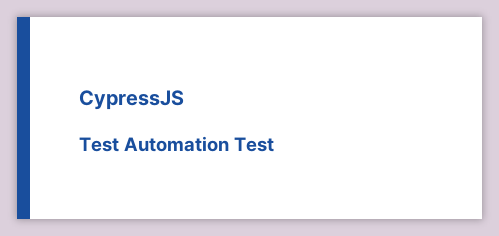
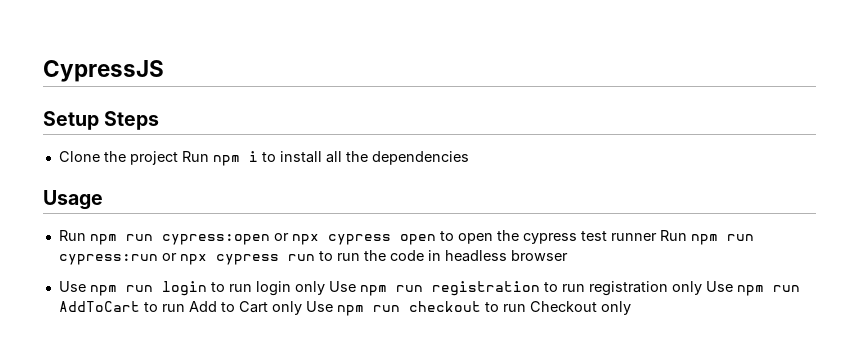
[79,136,275,152] Test Automation Test -> [43,111,160,130] [58,151,469,166] [43,190,103,210] [58,230,754,245] [58,250,568,265] [58,281,800,296] [58,301,631,316] Setup Steps // Clone the project Run npm i to install all the dependencies // Usage // Run npm run cypress:open or npx cypress open to open the cypress test runner Run npm run cypress:run or npx cypress run to run the code in headless browser // Use npm run login to run login only Use npm run registration to run registration only Use npm run AddToCart to run Add to Cart only Use npm run checkout to run Checkout only

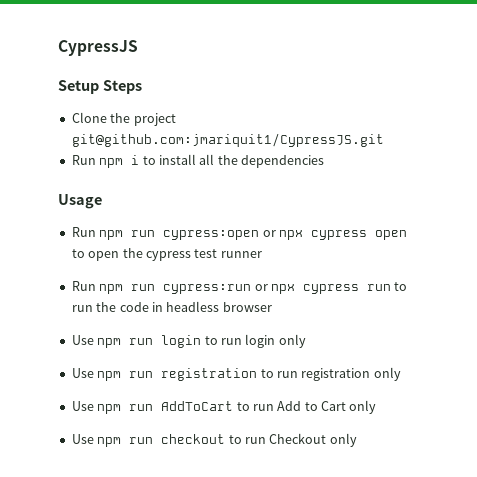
(178, 158) none -> [71,133,384,147] git@github.com:jmariquit1/CypressJS.git //
(657, 237) none -> (262, 254) //
(325, 288) none -> (306, 341) //
(702, 288) none -> (401, 374) //
(302, 308) none -> (377, 407) //

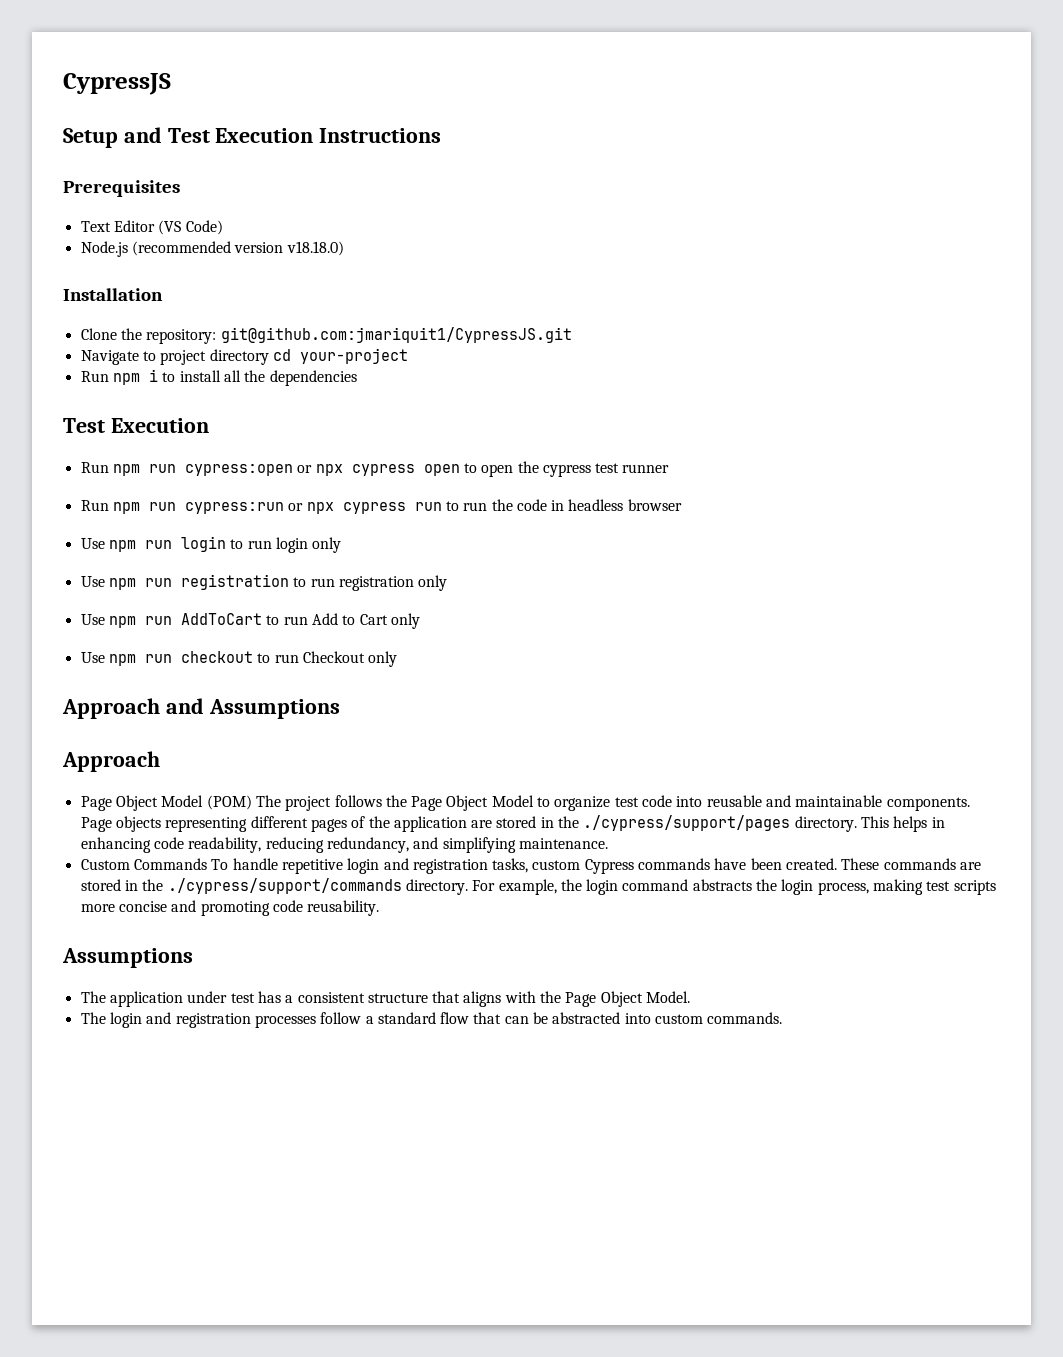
[102,80,142,94] [71,112,176,126] [71,133,384,147] Steps // Clone the project git@github.com:jmariquit1/CypressJS.git -> [123,127,442,143] [63,180,180,197] [80,220,223,235] [80,241,344,257] [63,288,163,301] [80,327,572,344] [80,348,408,365] and Test Execution Instructions // Prerequisites // Text Editor (VS Code) // Node.js (recommended version v18.18.0) // Installation // Clone the repository: git@github.com:jmariquit1/CypressJS.git // Navigate to project directory cd your-project
[58,194,102,209] Usage -> [63,418,209,433] Test Execution
(357, 440) none -> [62,698,340,719] [62,751,160,772] [80,795,970,811] [80,815,945,832] [80,837,608,853] [80,858,982,874] [80,878,996,895] [80,900,380,916] [62,948,193,968] [80,991,691,1007] [80,1012,783,1028] // Approach and Assumptions // Approach // Page Object Model (POM) The project follows the Page Object Model to organize test code into reusable and maintainable components. Page objects representing different pages of the application are stored in the ./cypress/support/pages directory. This helps in enhancing code readability, reducing redundancy, and simplifying maintenance. // Custom Commands To handle repetitive login and registration tasks, custom Cypress commands have been created. These commands are stored in the ./cypress/support/commands directory. For example, the login command abstracts the login process, making test scripts more concise and promoting code reusability. // Assumptions // The application under test has a consistent structure that aligns with the Page Object Model. // The login and registration processes follow a standard flow that can be abstracted into custom commands.

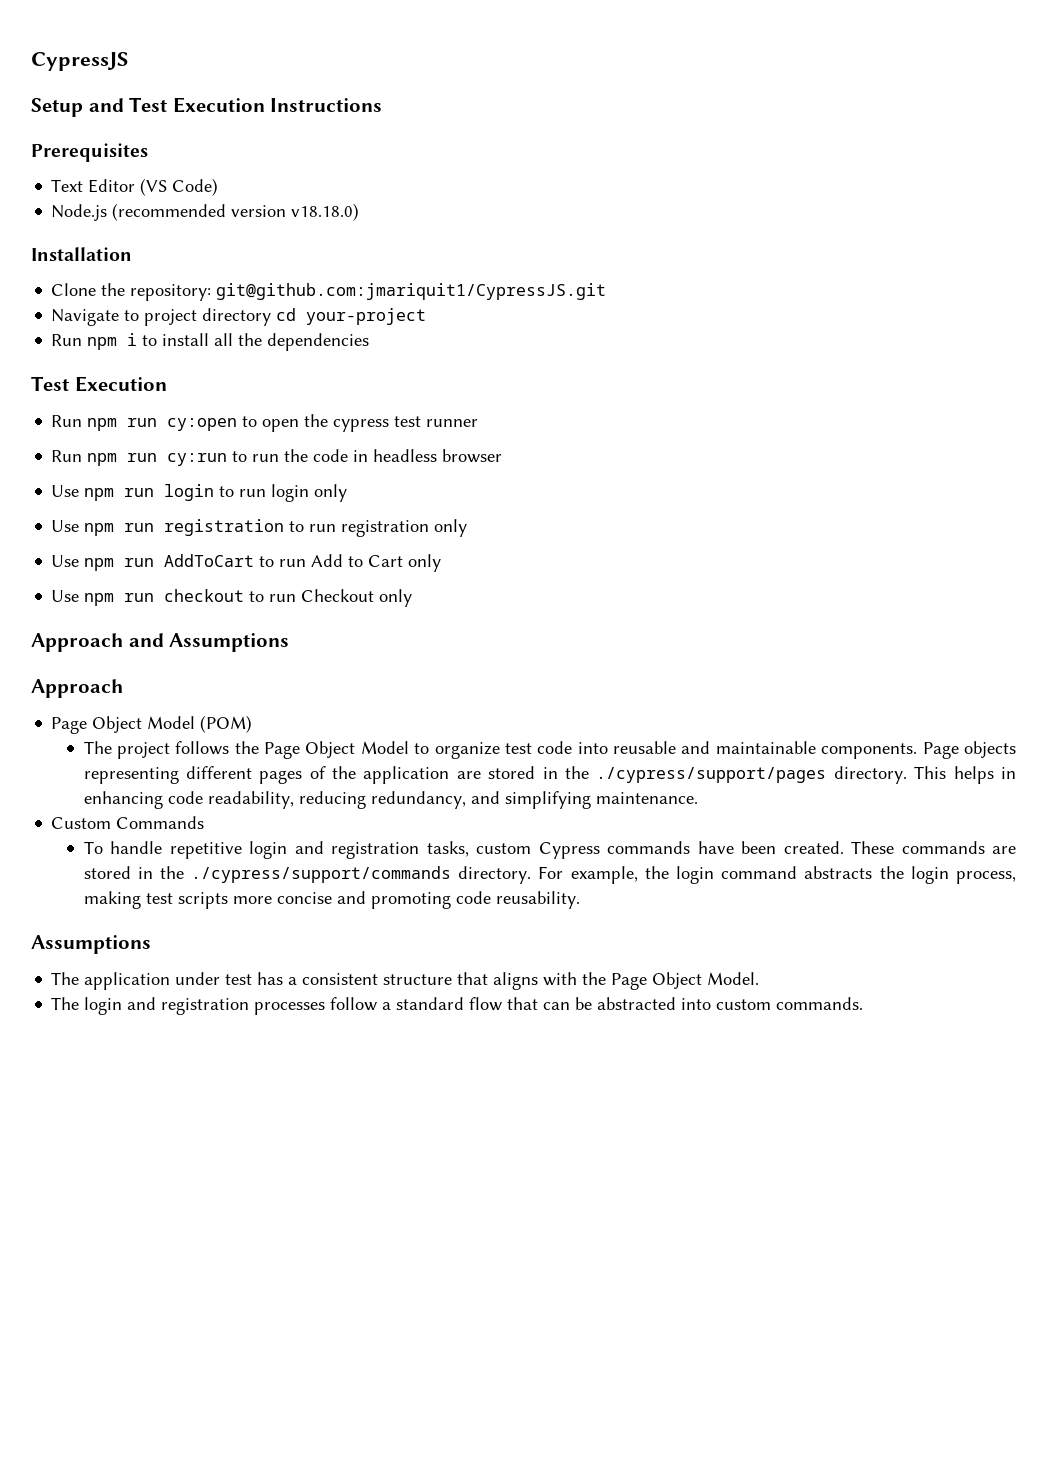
[184,464,460,476] cypress:open or npx cypress open -> [167,418,238,431] cy:open
[184,502,442,514] cypress:run or npx cypress run -> [167,453,228,466] cy:run
(252, 802) none -> (253, 724) //
(207, 864) none -> (205, 822) //

